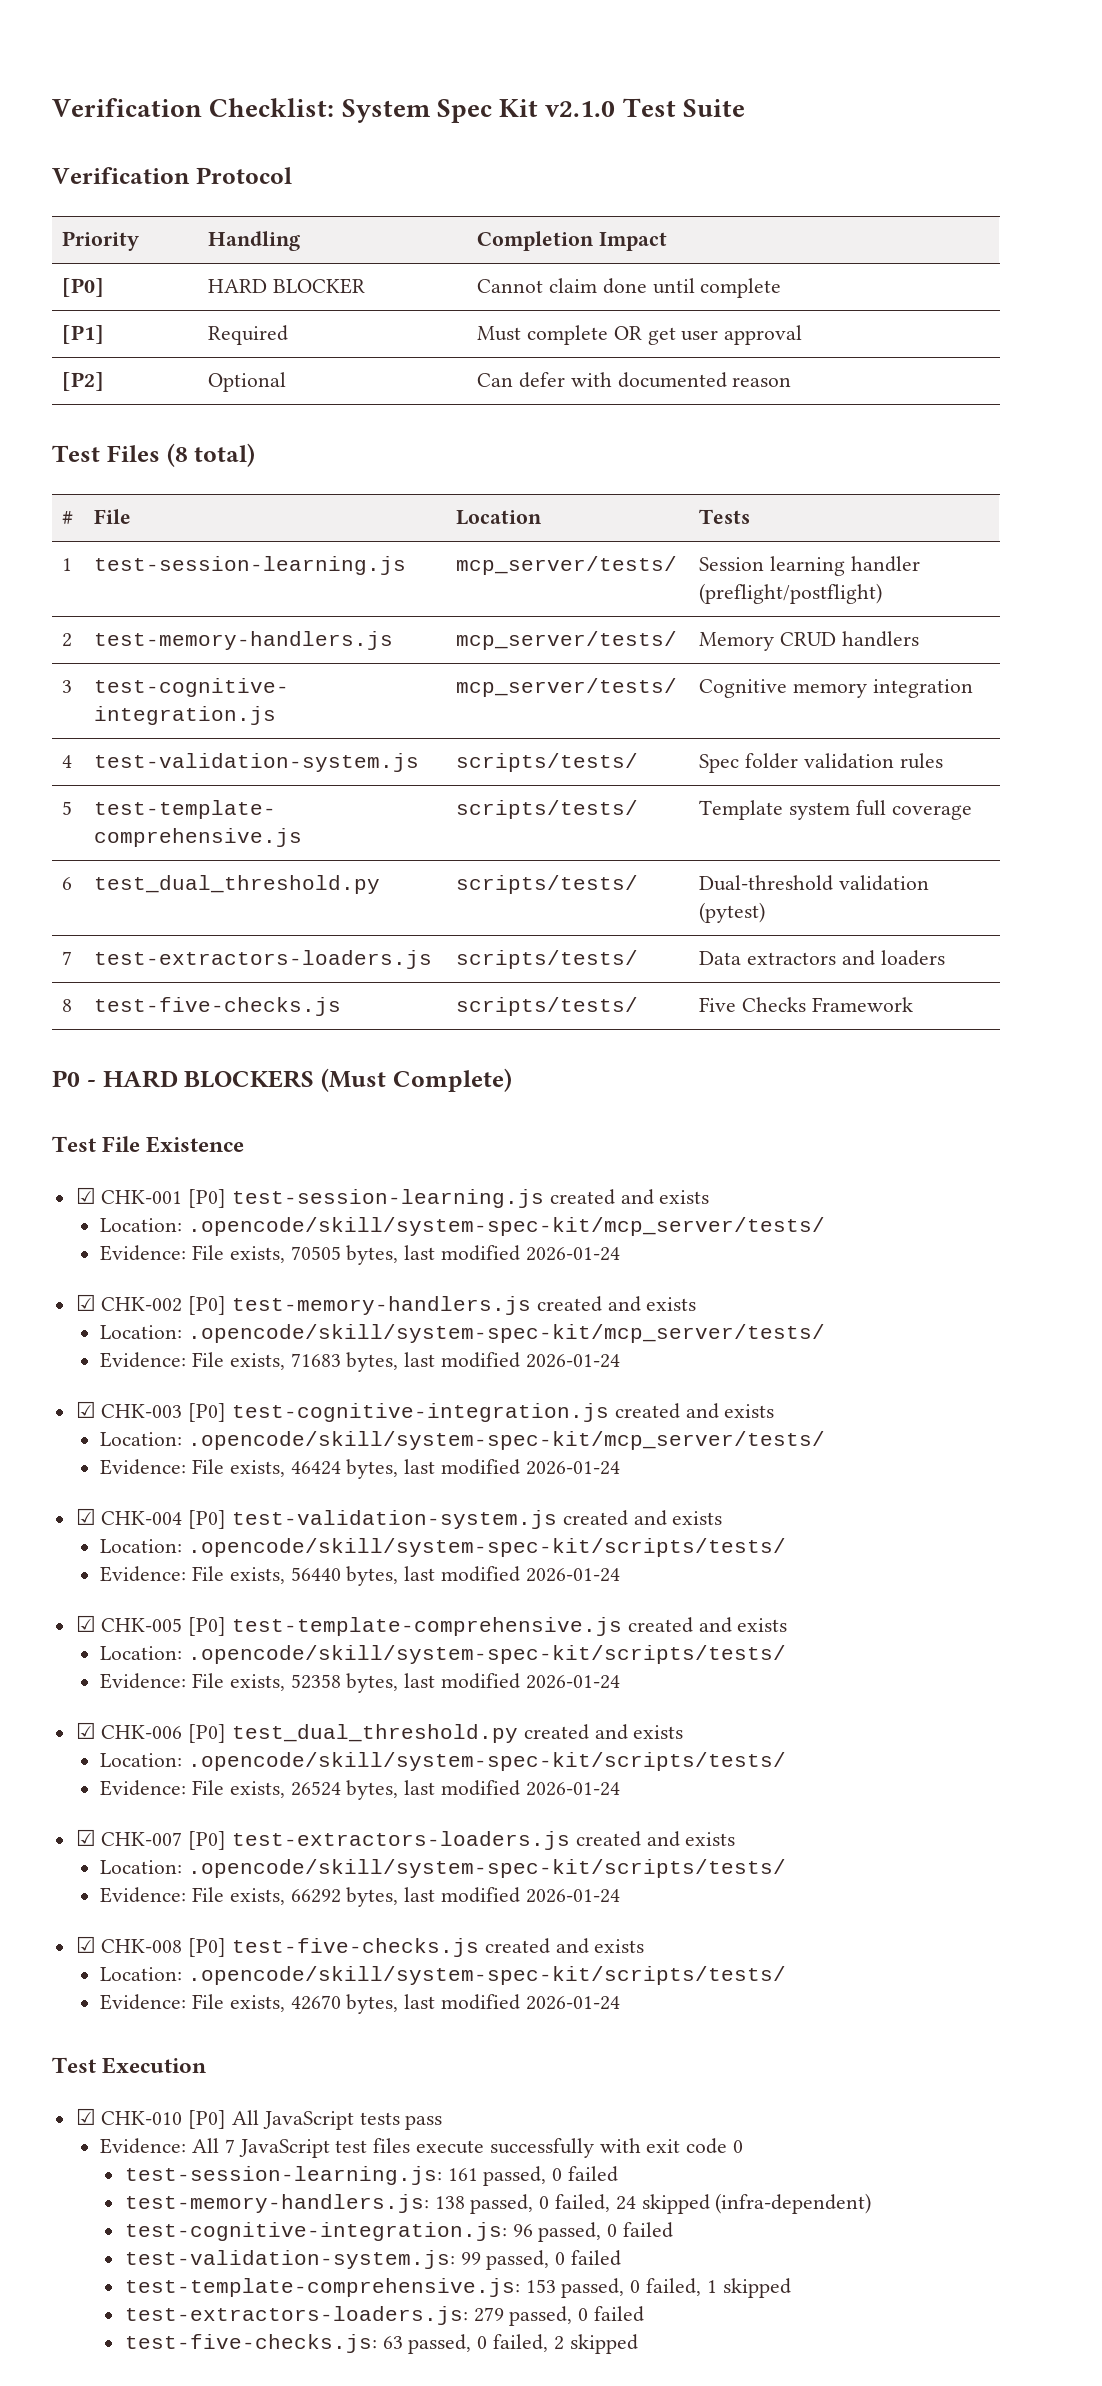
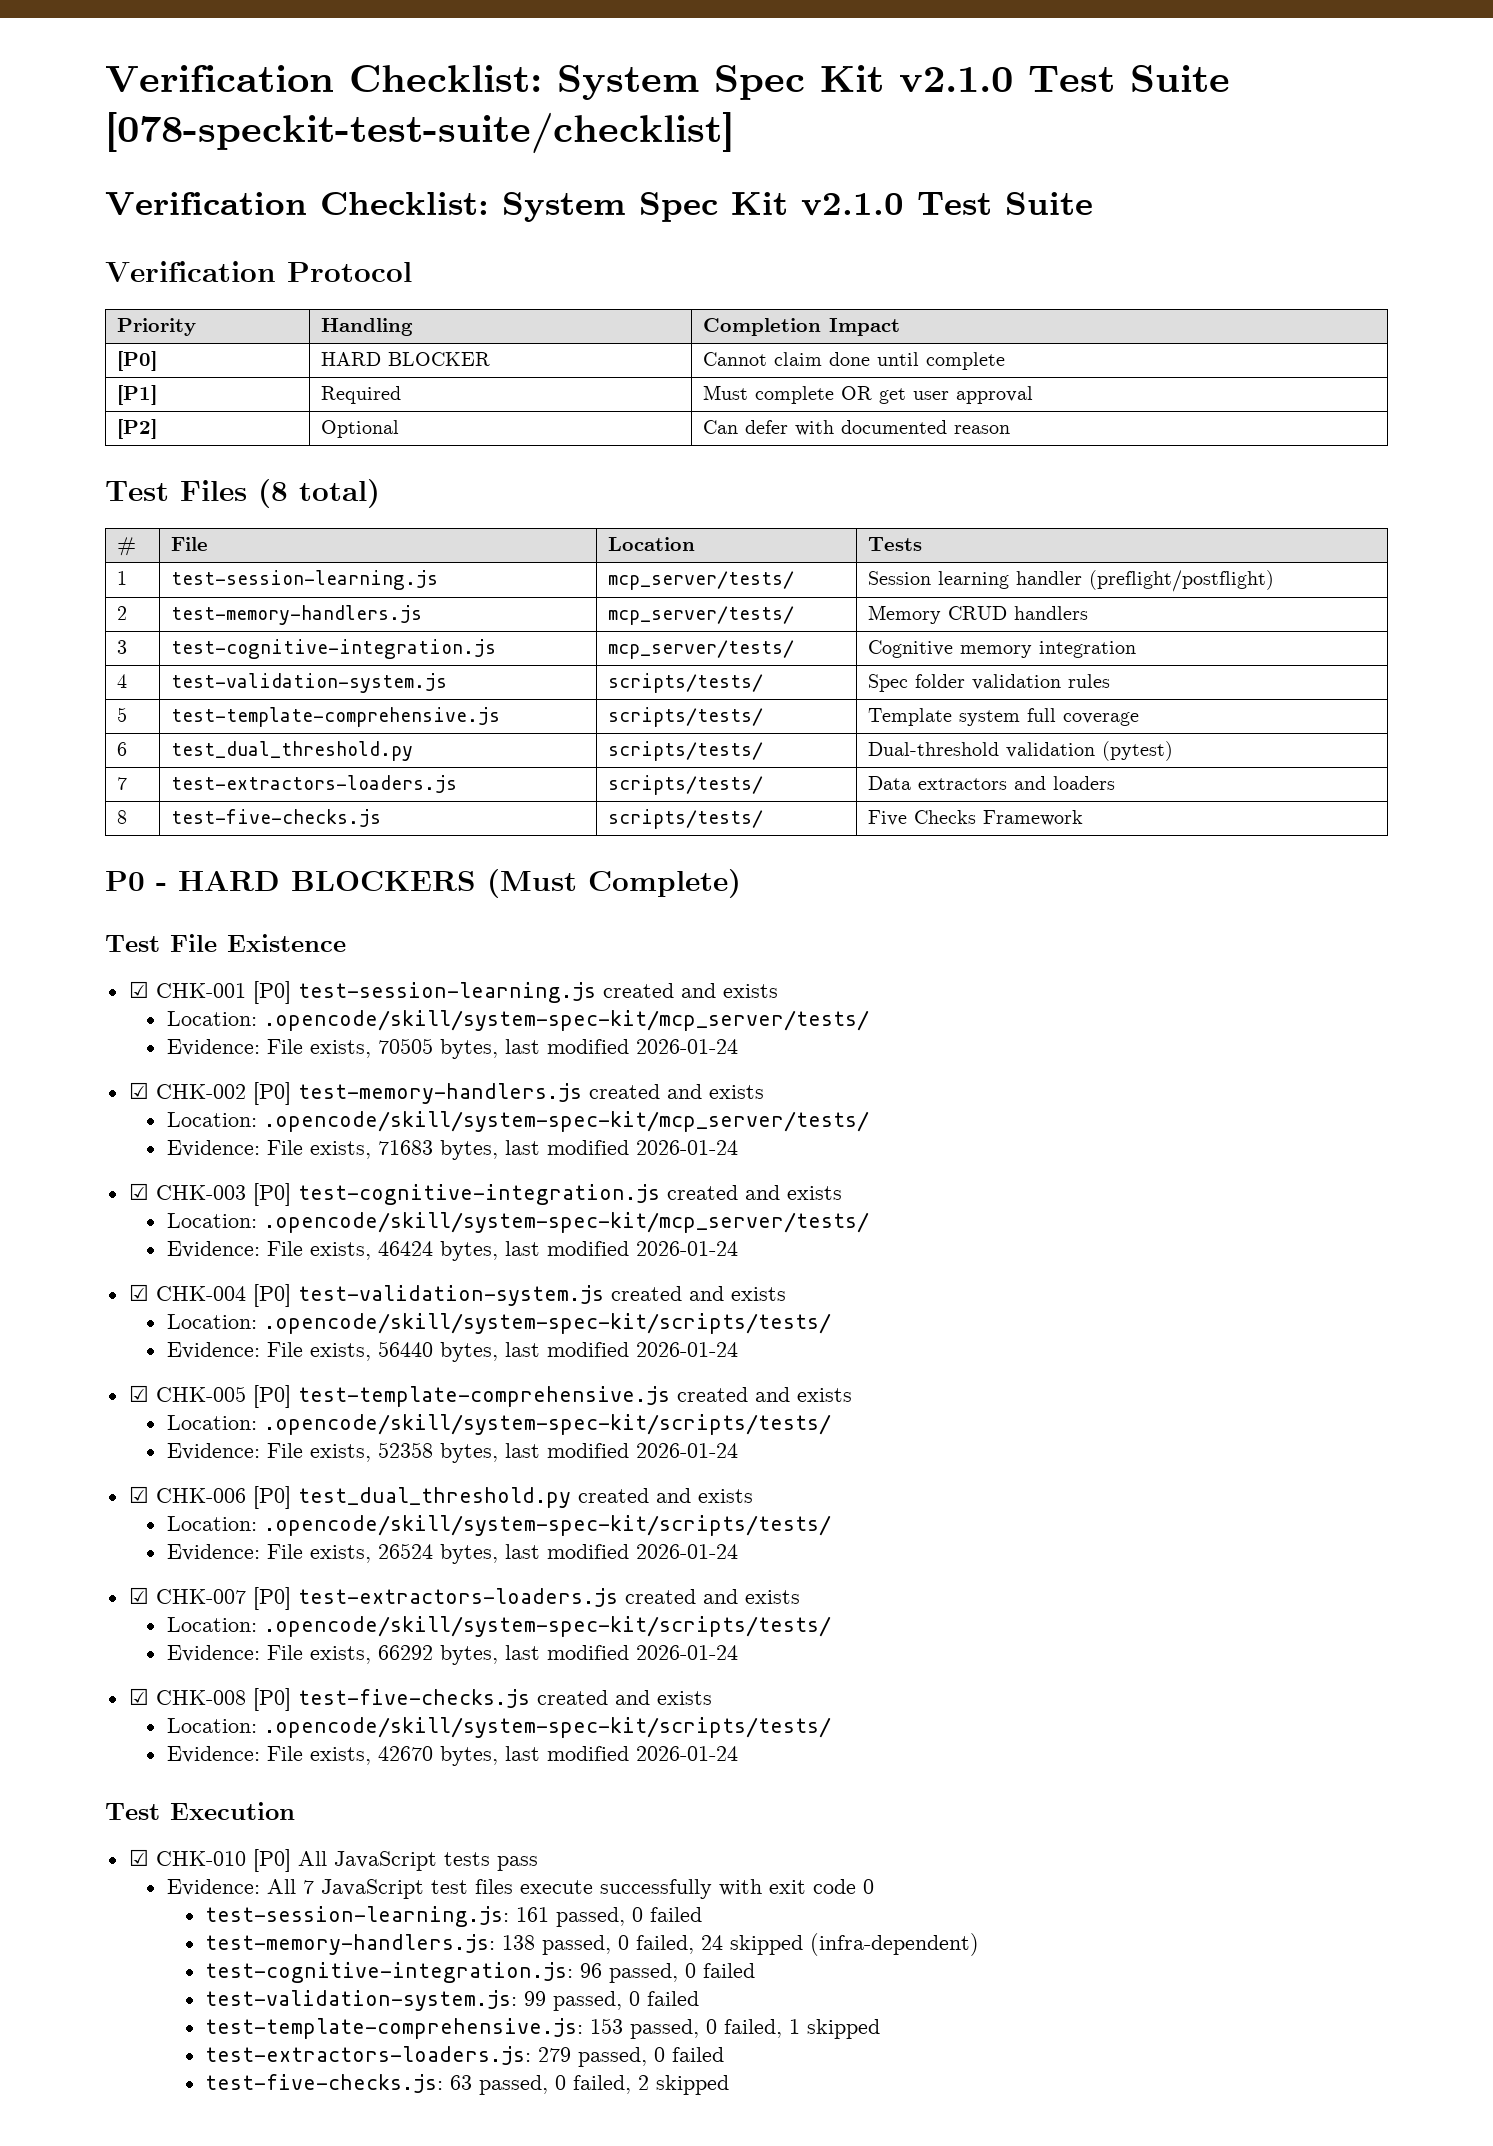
[52,98,746,123] Verification Checklist: System Spec Kit v2.1.0 Test Suite -> [105,65,1230,100] [105,112,734,154] [105,192,1093,222] Verification Checklist: System Spec Kit v2.1.0 Test Suite [078-speckit-test-suite/checklist] // Verification Checklist: System Spec Kit v2.1.0 Test Suite

